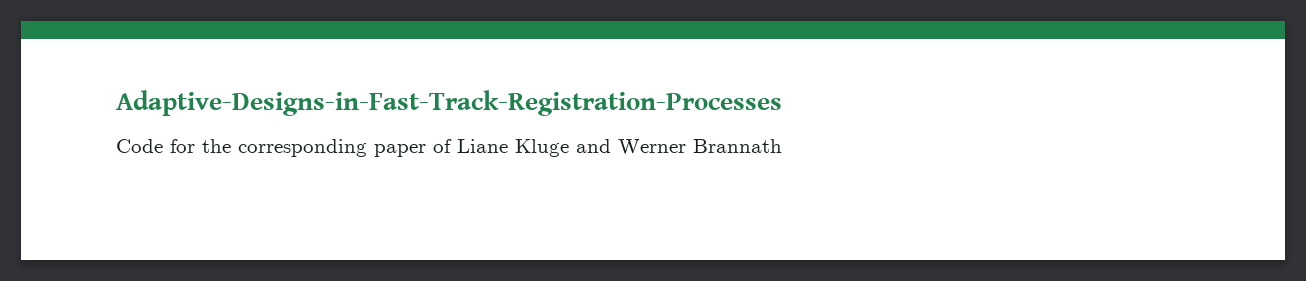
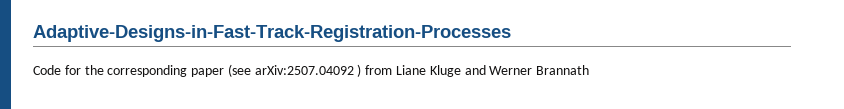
[433,139,452,153] of -> [227,64,393,77] (see arXiv:2507.04092 ) from

